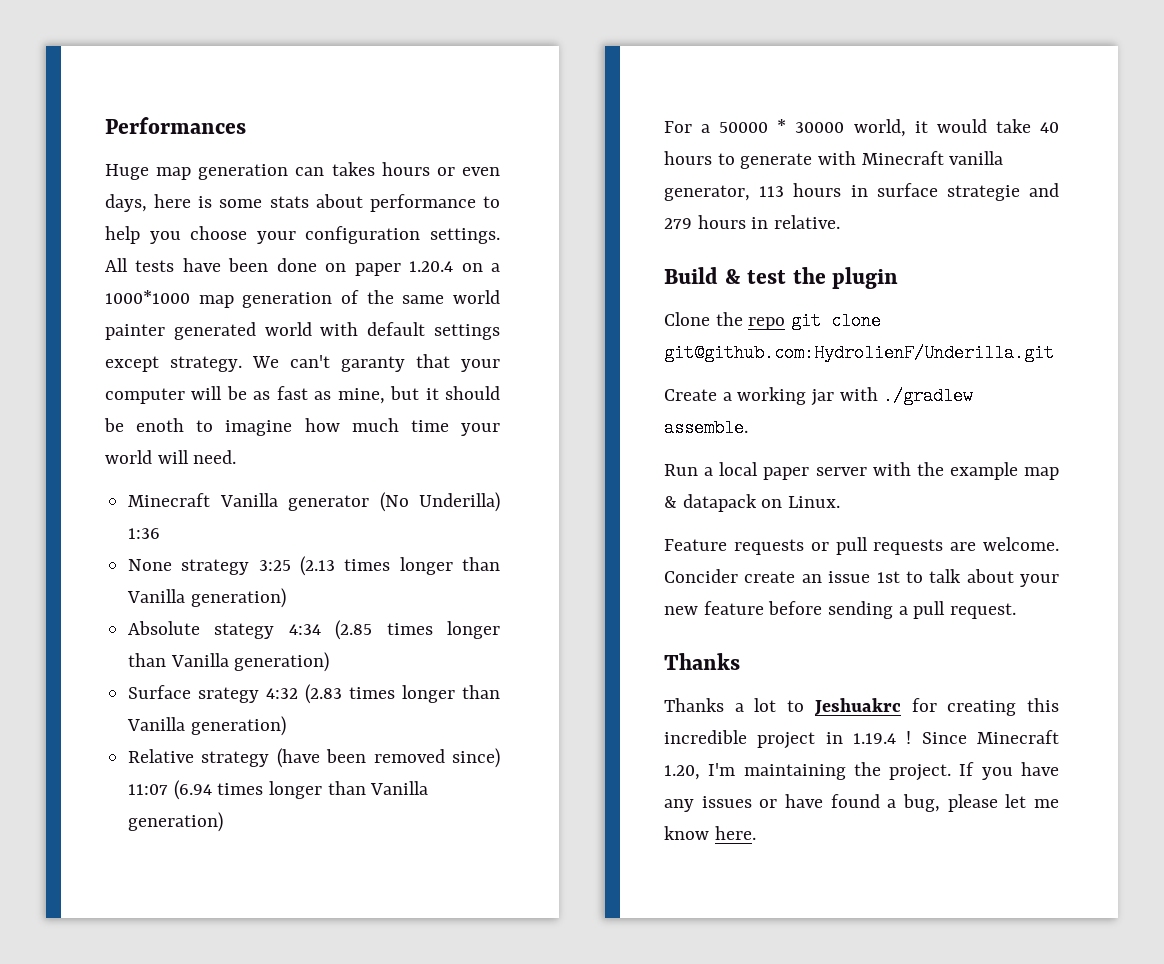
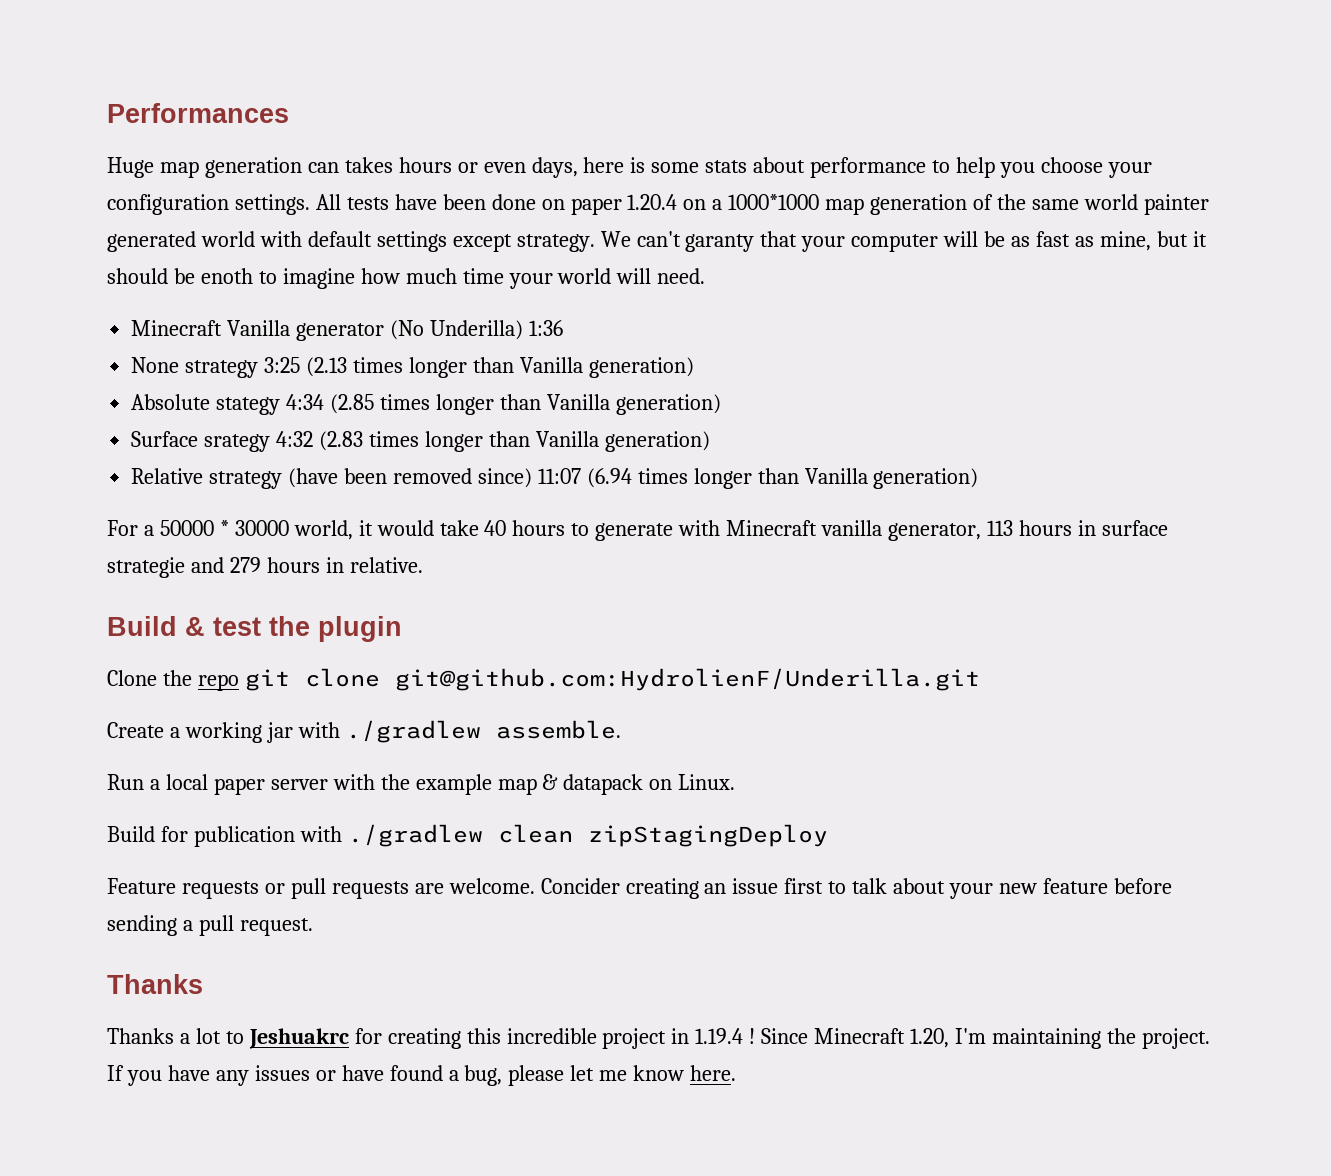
(841, 502) none -> [107,824,828,847] // Build for publication with ./gradlew clean zipStagingDeploy
[744,571,796,583] create -> [625,878,699,899] creating
[876,571,900,583] 1st -> [784,878,824,894] first

